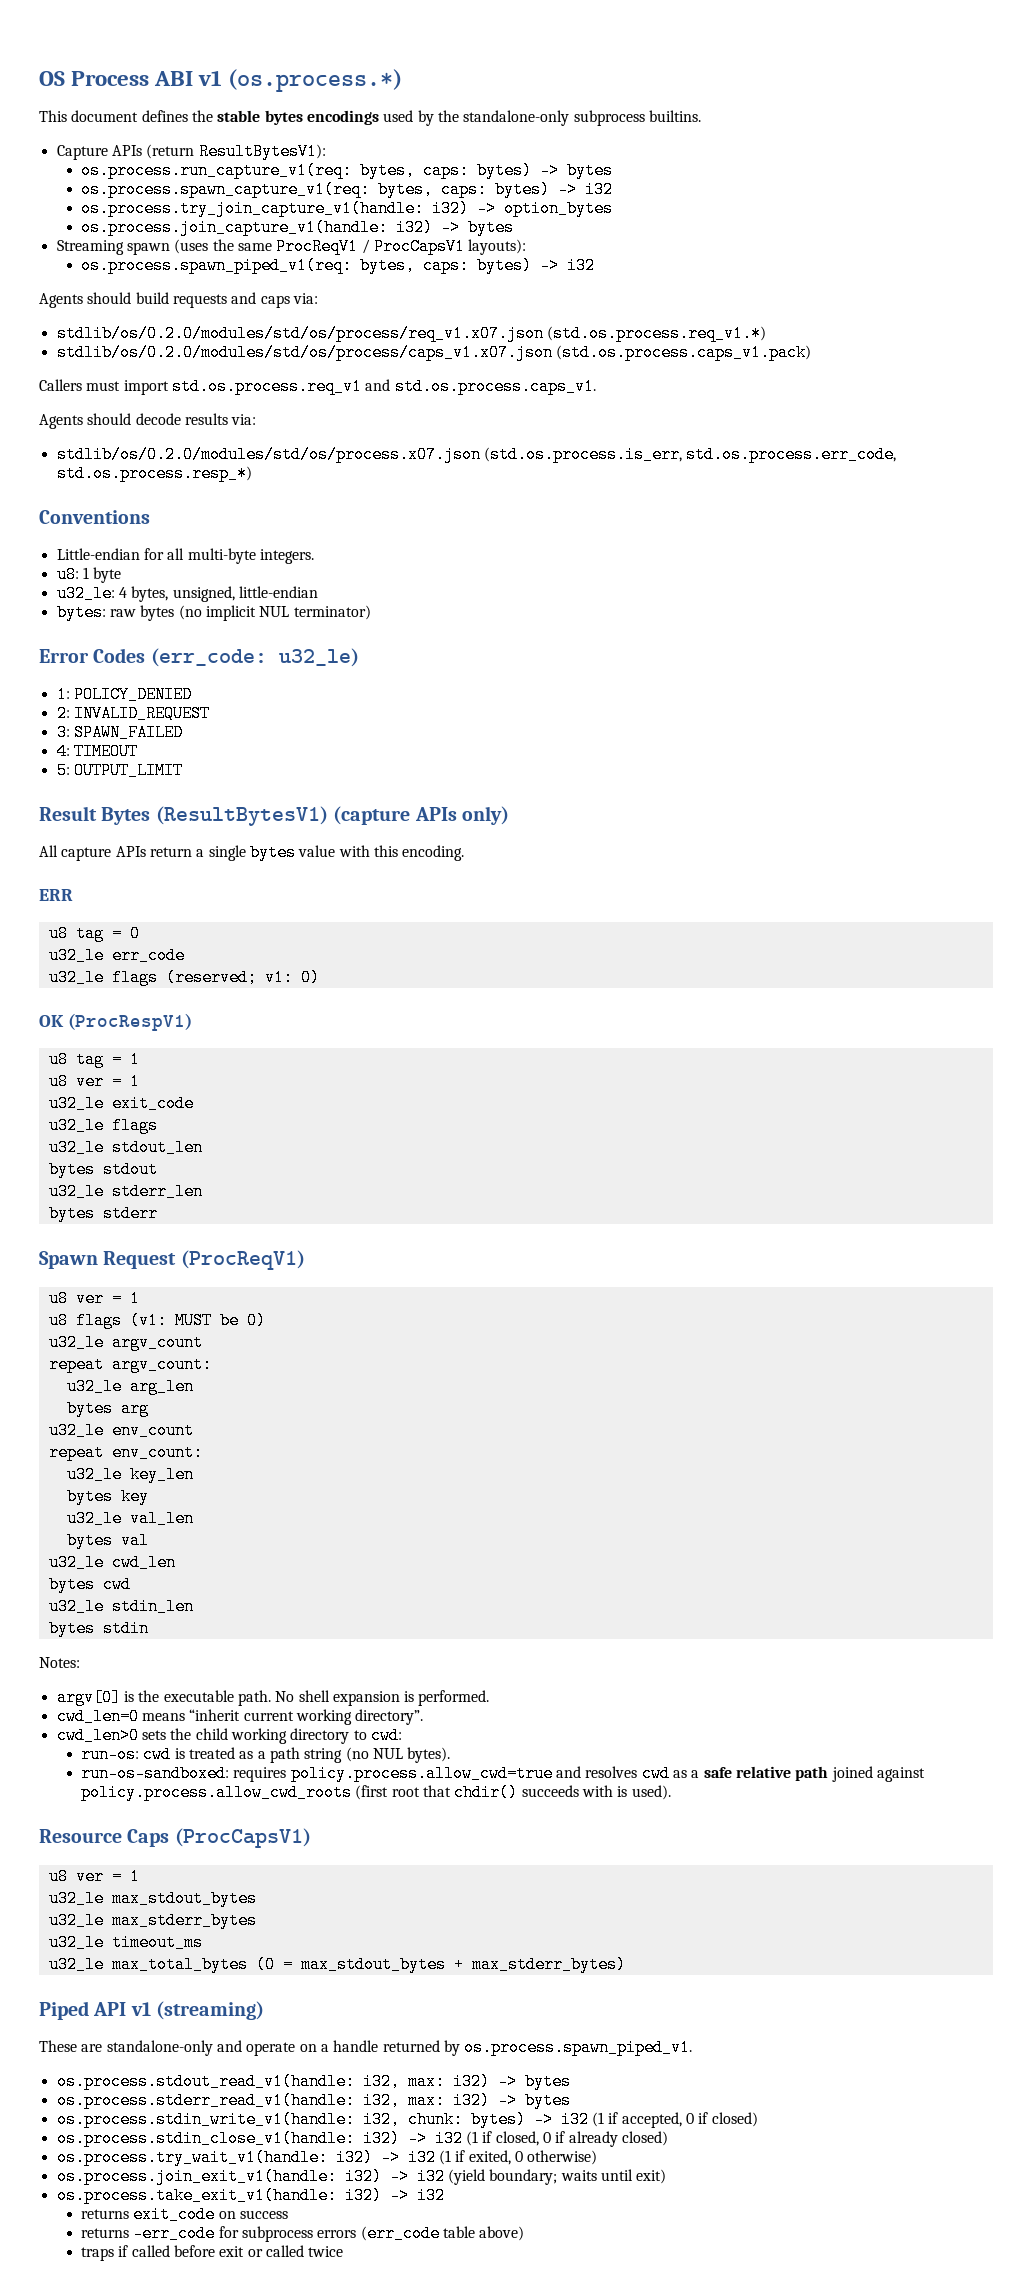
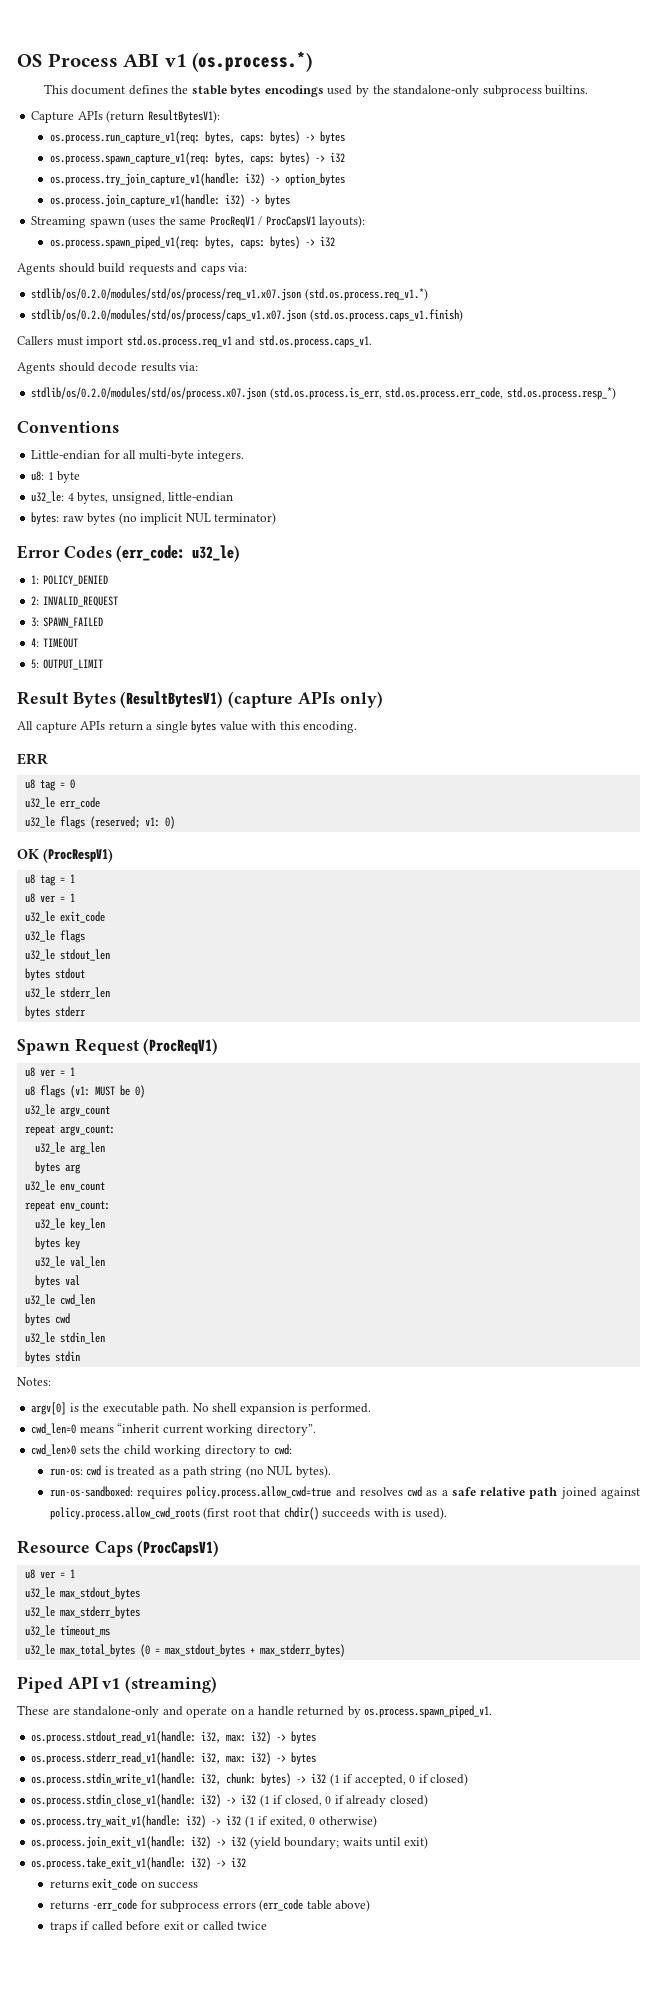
[555,344,811,361] (std.os.process.caps_v1.pack) -> [309,309,463,322] (std.os.process.caps_v1.finish)

